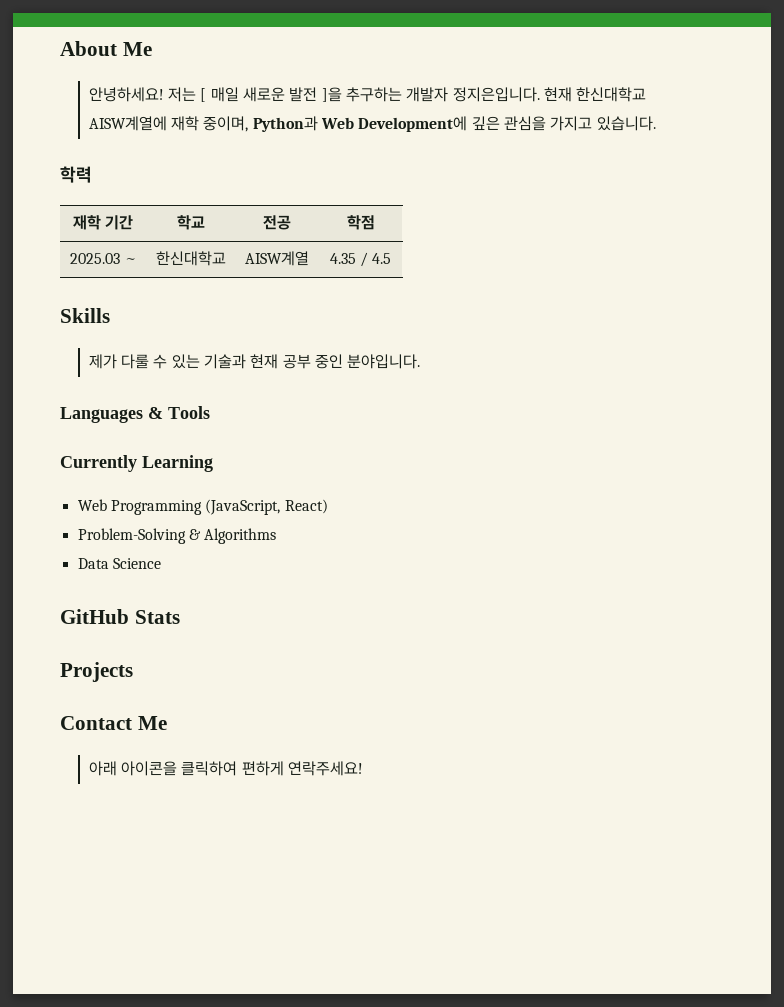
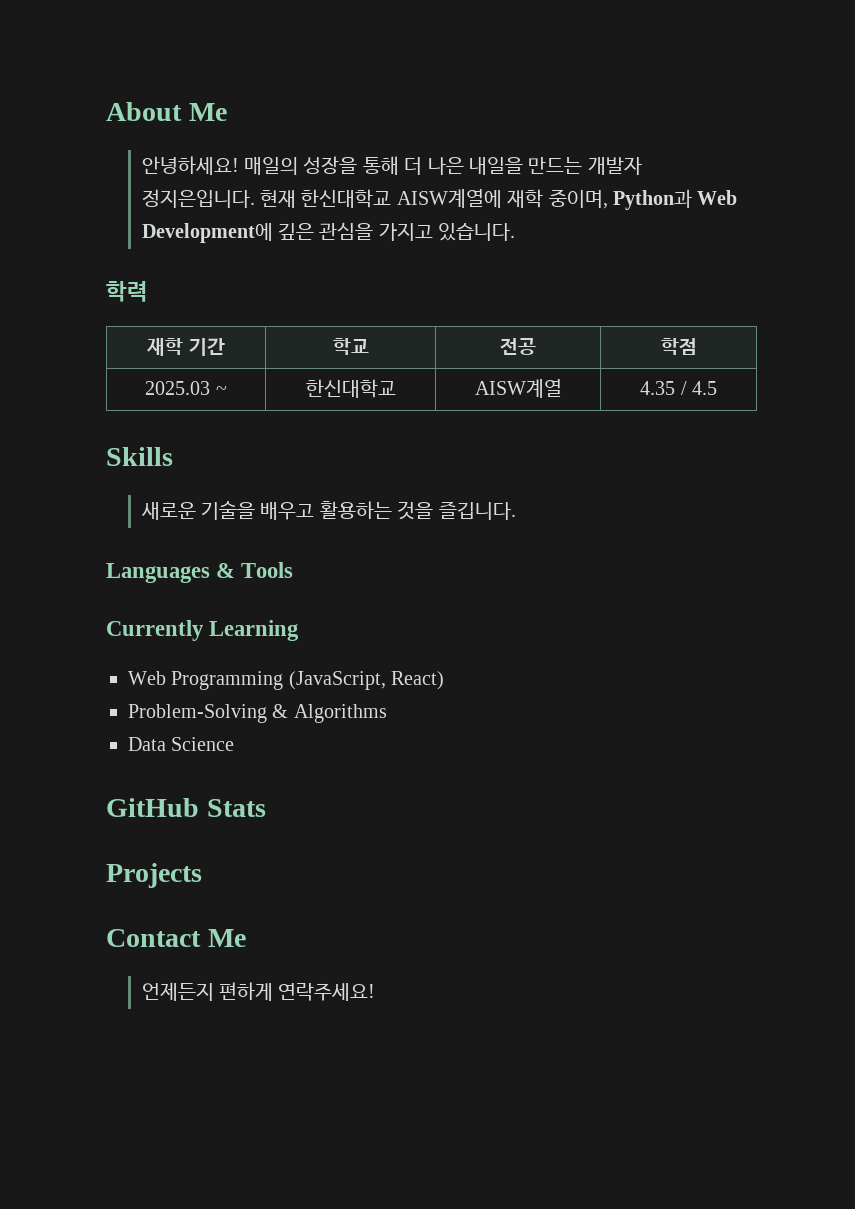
[168,87,403,102] 저는 [ 매일 새로운 발전 ]을 추구하는 -> [243,156,583,175] 매일의 성장을 통해 더 나은 내일을 만드는
[88,354,421,369] 제가 다룰 수 있는 기술과 현재 공부 중인 분야입니다. -> [140,501,516,520] 새로운 기술을 배우고 활용하는 것을 즐깁니다.
[88,761,238,776] 아래 아이콘을 클릭하여 -> [141,982,214,1001] 언제든지

